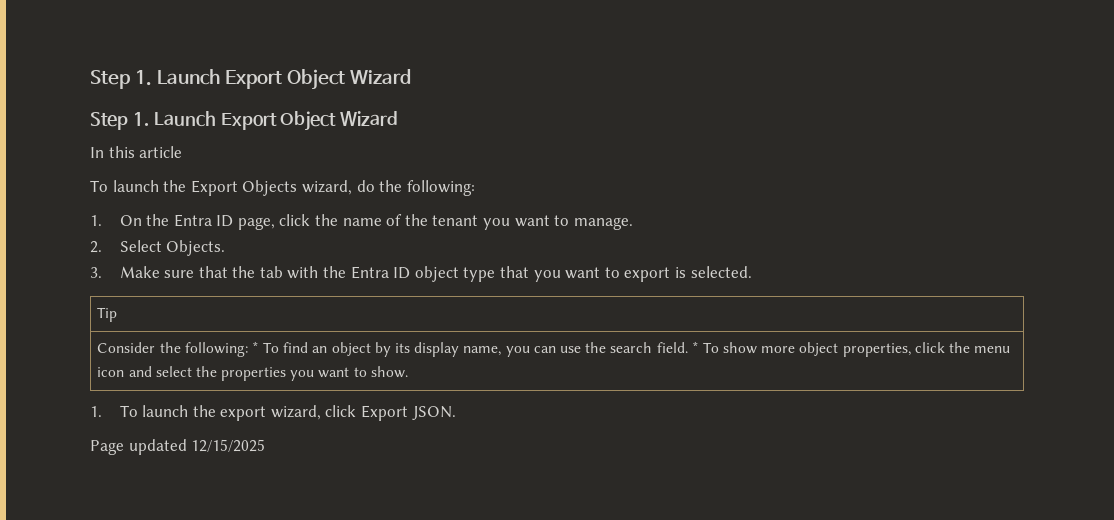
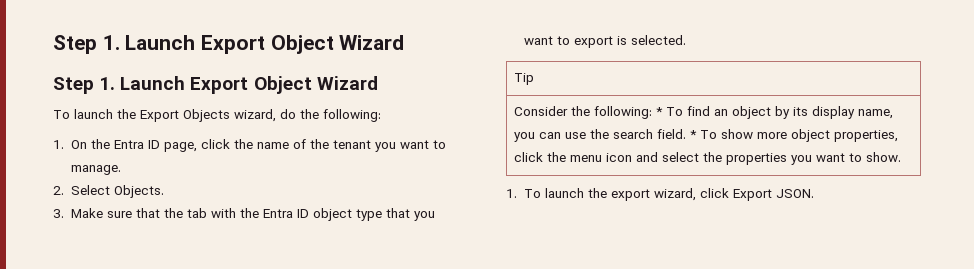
[90,146,183,158] // In this article -> (378, 83) none
[90,439,266,455] // Page updated 12/15/2025 -> (815, 193) none

